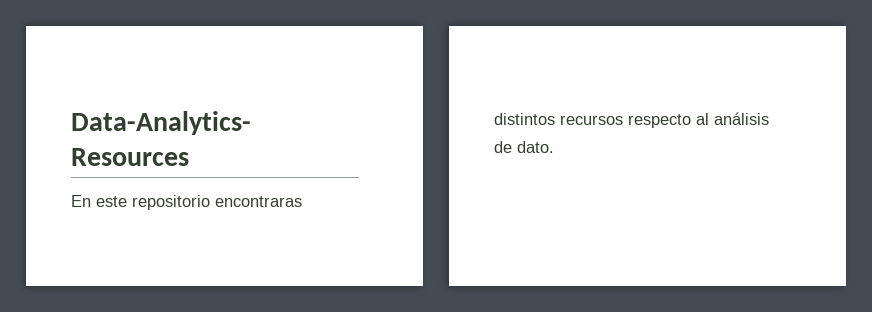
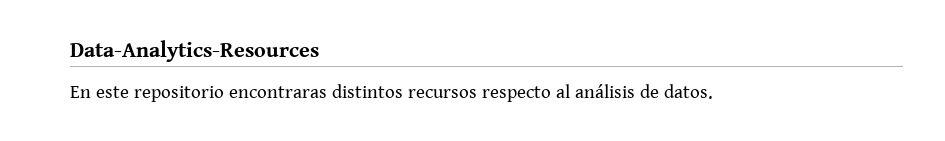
[517,141,554,153] dato. -> [663,84,713,99] datos.

